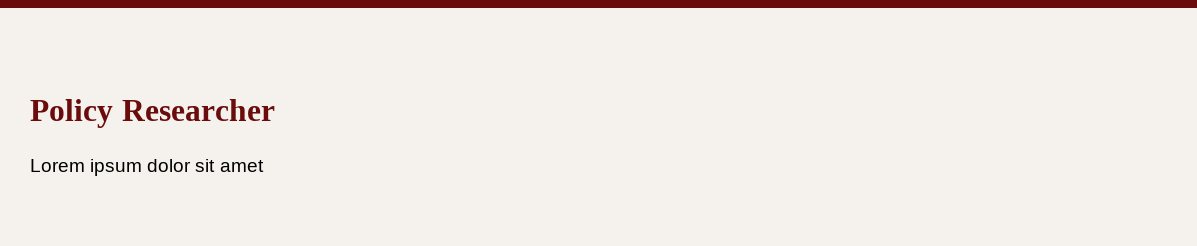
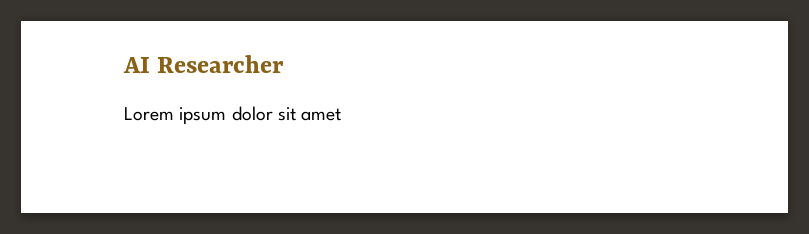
[30,99,113,128] Policy -> [123,57,150,73] AI

